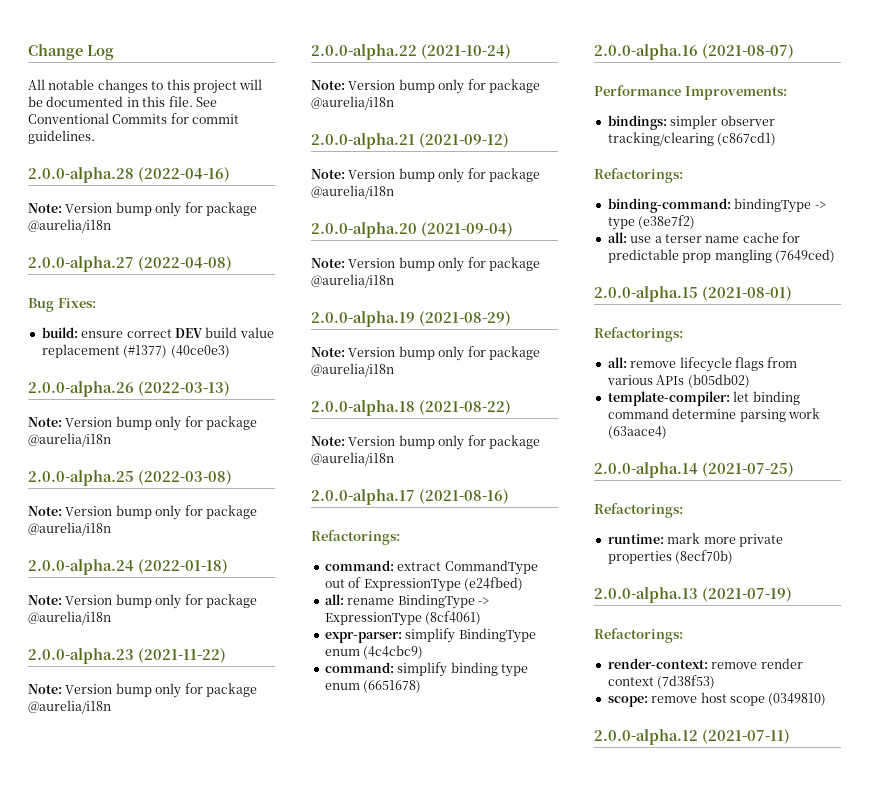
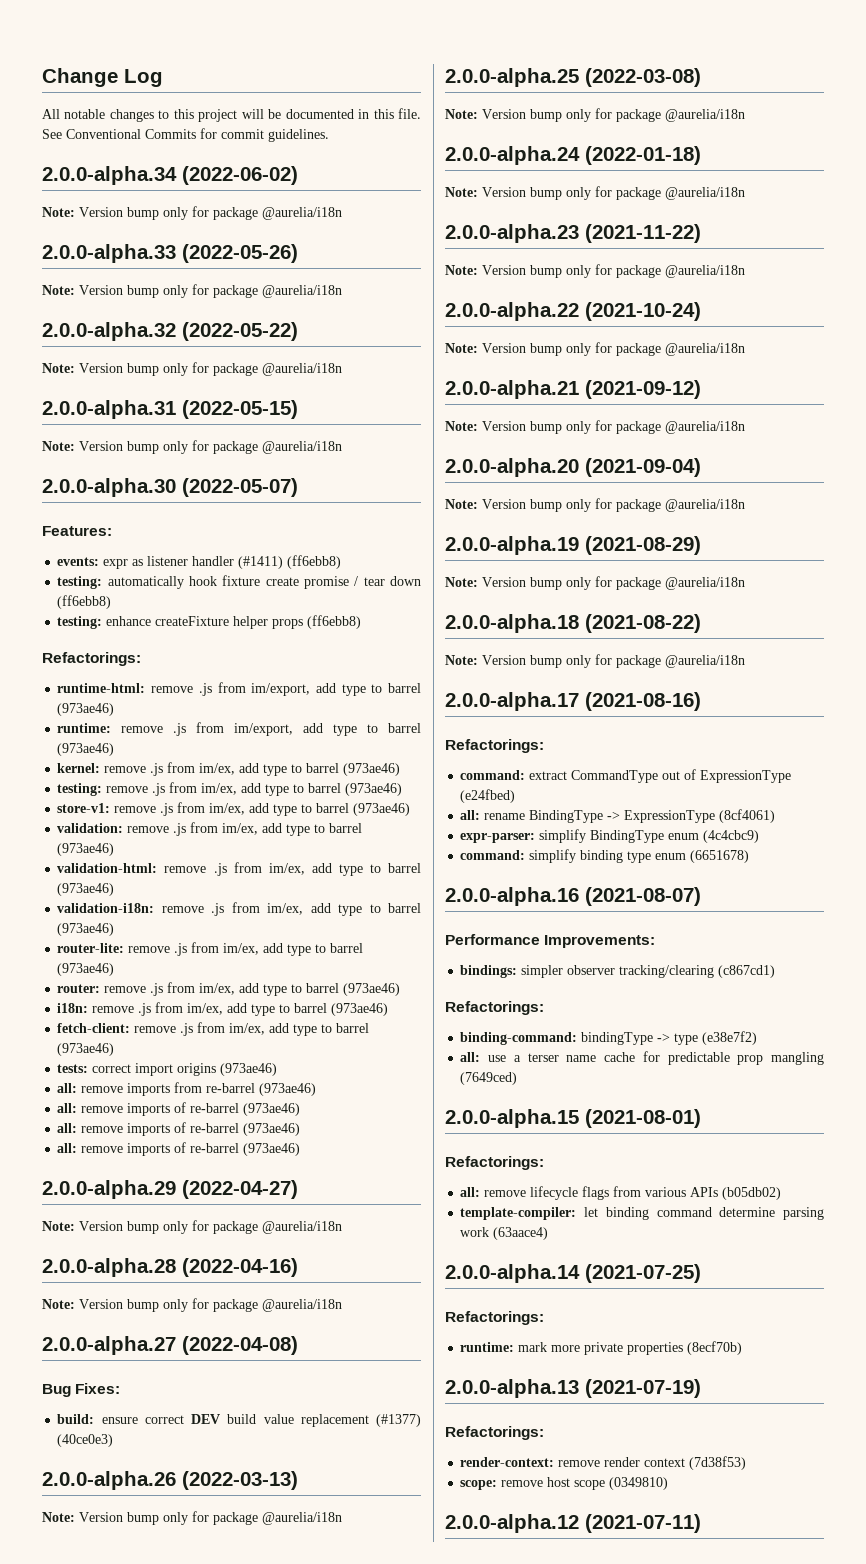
(95, 137) none -> [42,166,298,185] [42,206,342,220] [42,244,298,263] [42,284,342,298] [42,322,298,341] [42,362,342,376] [42,400,298,419] [42,440,342,454] [42,478,298,497] [42,526,112,536] [57,555,342,569] [57,575,421,589] [57,595,112,609] [57,615,362,629] [42,652,141,666] [57,682,421,696] [57,703,115,716] [57,722,421,736] [57,743,115,756] [57,762,401,776] [57,782,403,796] [57,802,411,816] [57,822,363,836] [57,843,115,856] [57,862,421,876] [57,883,115,896] [57,902,421,916] [57,923,115,936] [57,942,364,956] [57,963,115,976] [57,982,401,996] [57,1002,389,1016] [57,1022,370,1036] [57,1043,115,1056] [57,1063,278,1076] [57,1082,317,1096] [57,1102,301,1116] [57,1122,301,1136] [57,1142,301,1156] [42,1180,298,1199] [42,1220,342,1234] // 2.0.0-alpha.34 (2022-06-02) // Note: Version bump only for package @aurelia/i18n // 2.0.0-alpha.33 (2022-05-26) // Note: Version bump only for package @aurelia/i18n // 2.0.0-alpha.32 (2022-05-22) // Note: Version bump only for package @aurelia/i18n // 2.0.0-alpha.31 (2022-05-15) // Note: Version bump only for package @aurelia/i18n // 2.0.0-alpha.30 (2022-05-07) // Features: // events: expr as listener handler (#1411) (ff6ebb8) // testing: automatically hook fixture create promise / tear down (ff6ebb8) // testing: enhance createFixture helper props (ff6ebb8) // Refactorings: // runtime-html: remove .js from im/export, add type to barrel (973ae46) // runtime: remove .js from im/export, add type to barrel (973ae46) // kernel: remove .js from im/ex, add type to barrel (973ae46) // testing: remove .js from im/ex, add type to barrel (973ae46) // store-v1: remove .js from im/ex, add type to barrel (973ae46) // validation: remove .js from im/ex, add type to barrel (973ae46) // validation-html: remove .js from im/ex, add type to barrel (973ae46) // validation-i18n: remove .js from im/ex, add type to barrel (973ae46) // router-lite: remove .js from im/ex, add type to barrel (973ae46) // router: remove .js from im/ex, add type to barrel (973ae46) // i18n: remove .js from im/ex, add type to barrel (973ae46) // fetch-client: remove .js from im/ex, add type to barrel (973ae46) // tests: correct import origins (973ae46) // all: remove imports from re-barrel (973ae46) // all: remove imports of re-barrel (973ae46) // all: remove imports of re-barrel (973ae46) // all: remove imports of re-barrel (973ae46) // 2.0.0-alpha.29 (2022-04-27) // Note: Version bump only for package @aurelia/i18n

